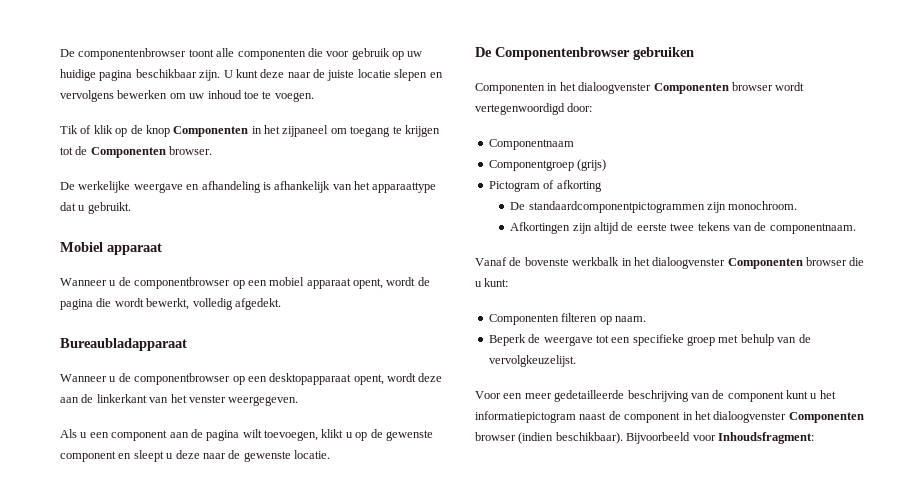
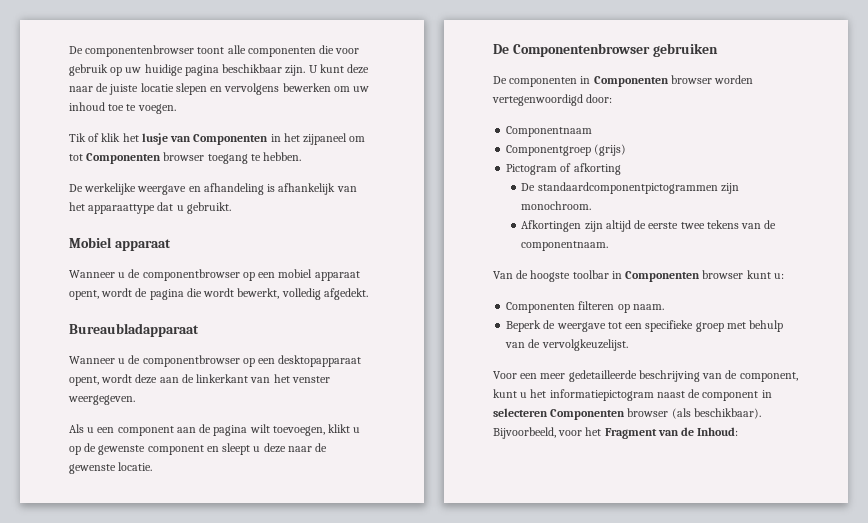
[115,125,170,137] op de knop -> [122,133,192,145] het lusje van
[350,125,440,137] [60,146,213,158] toegang te krijgen tot de Componenten browser. -> [69,152,302,164] tot Componenten browser toegang te hebben.
[475,82,805,94] Componenten in het dialoogvenster Componenten browser wordt -> [493,75,754,87] De componenten in Componenten browser worden
[475,257,865,269] [475,278,509,287] Vanaf de bovenste werkbalk in het dialoogvenster Componenten browser die u kunt: -> [493,270,784,282] Van de hoogste toolbar in Componenten browser kunt u:
[727,391,784,402] component -> [739,372,798,382] component,
[694,411,864,423] [475,432,814,444] het dialoogvenster Componenten browser (indien beschikbaar). Bijvoorbeeld voor Inhoudsfragment: -> [493,408,761,420] [493,427,739,439] selecteren Componenten browser (als beschikbaar). Bijvoorbeeld, voor het Fragment van de Inhoud:

